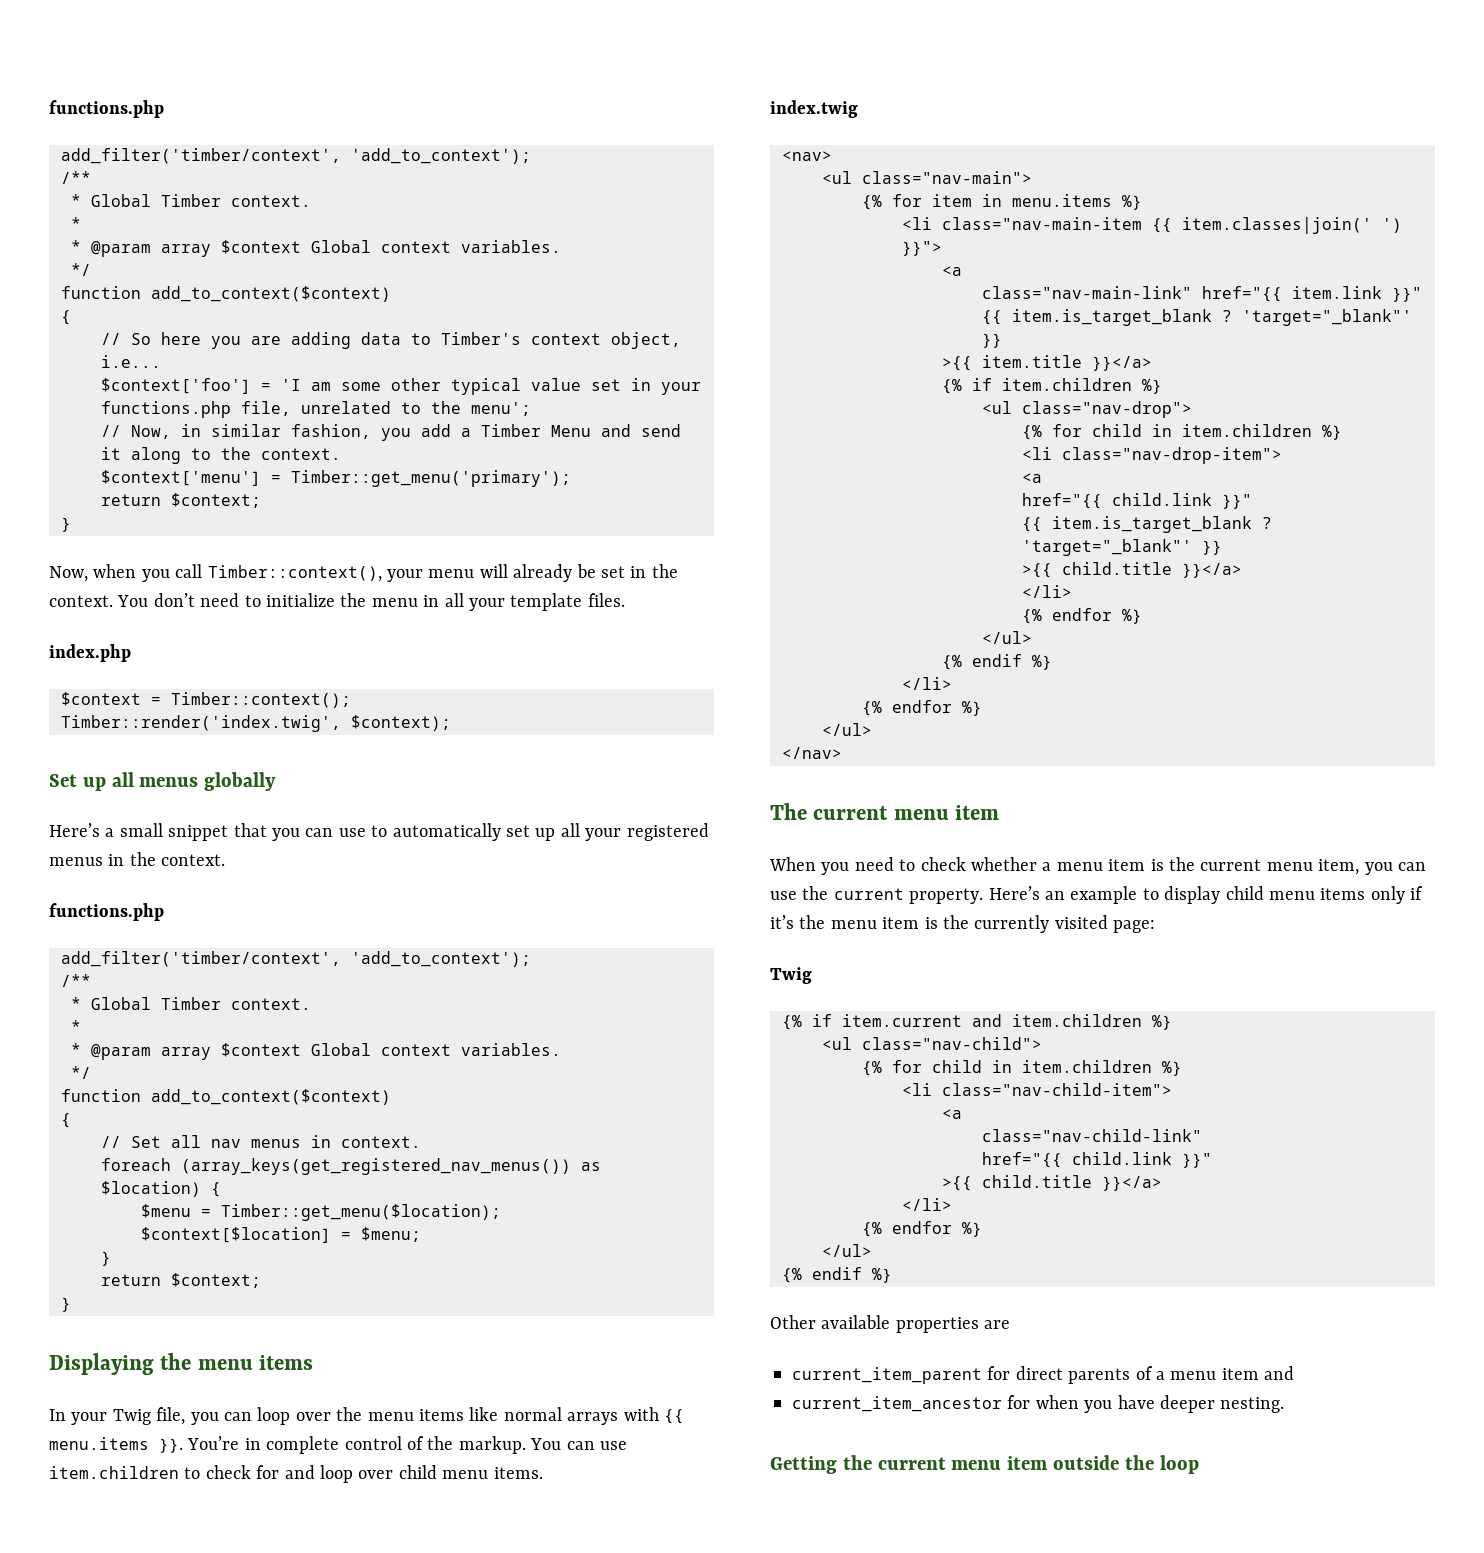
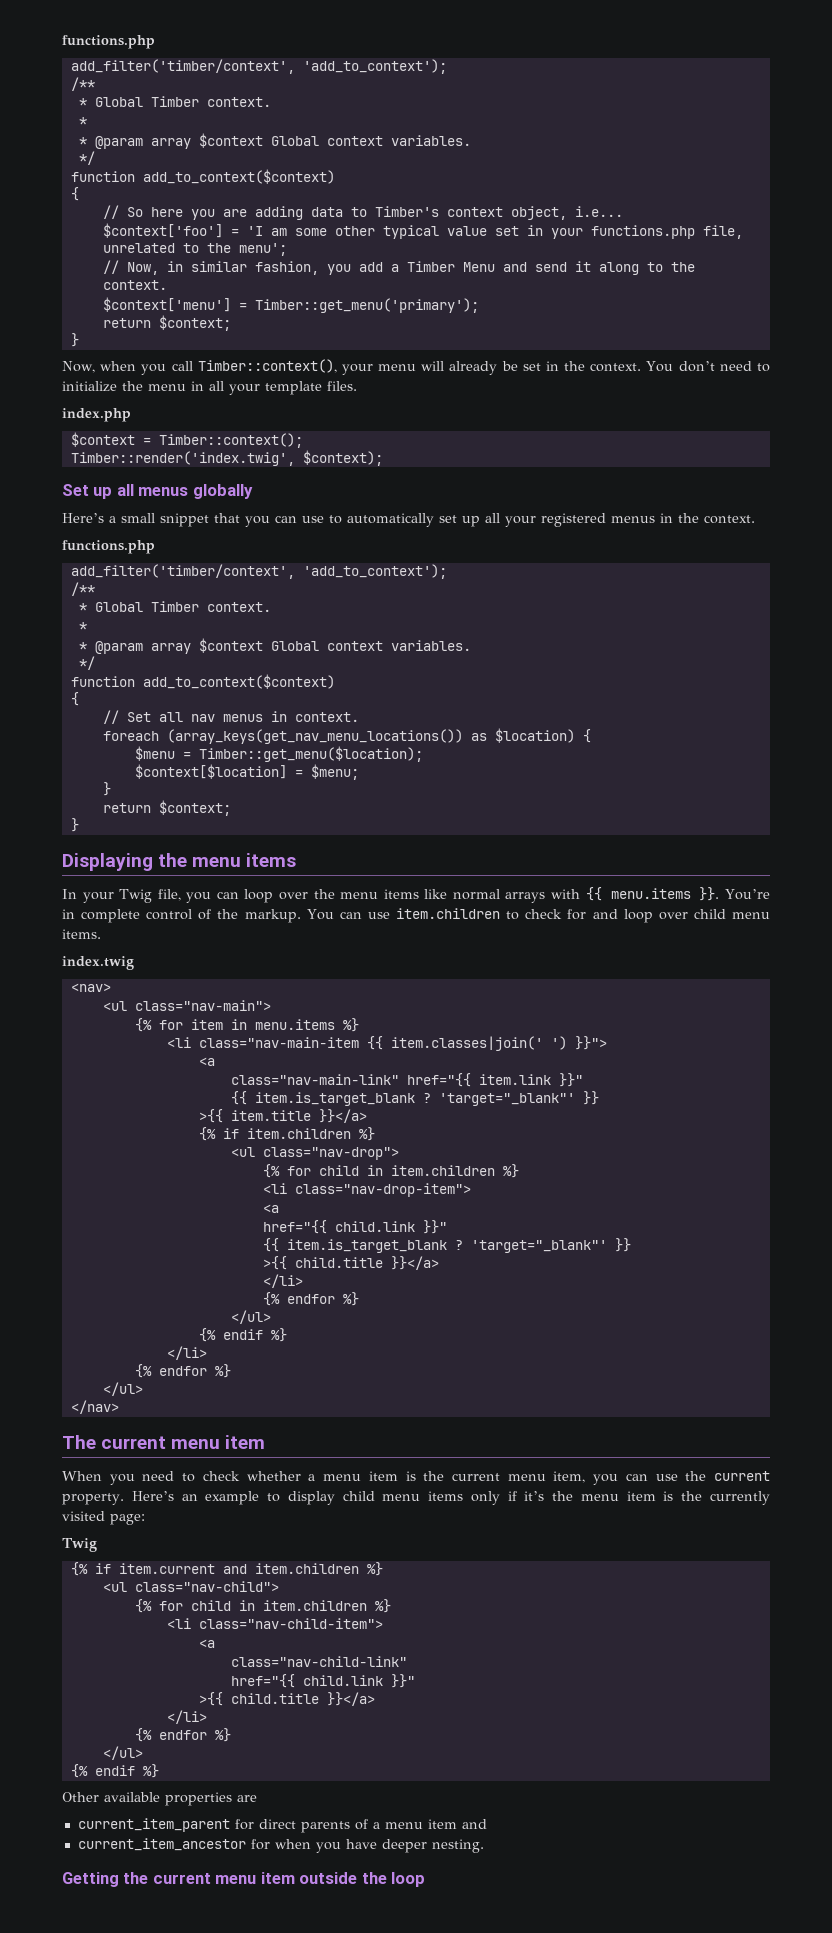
[181,1158,571,1175] (array_keys(get_registered_nav_menus()) -> [166,729,463,744] (array_keys(get_nav_menu_locations())

